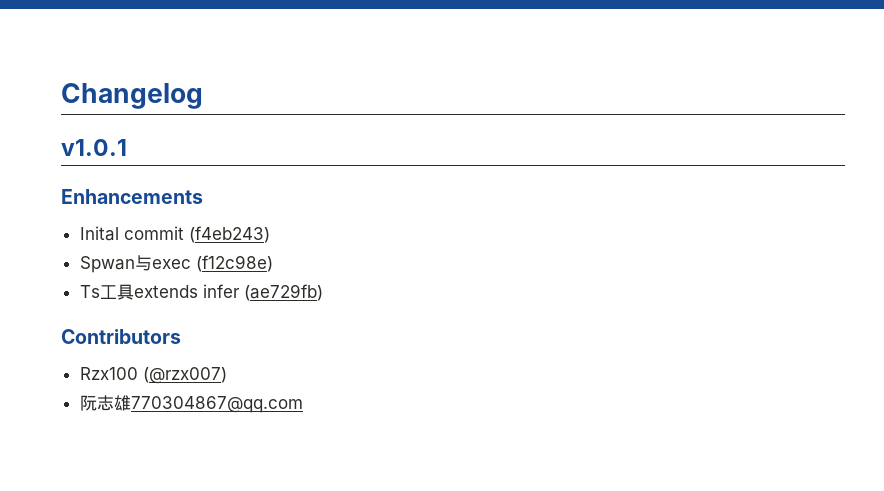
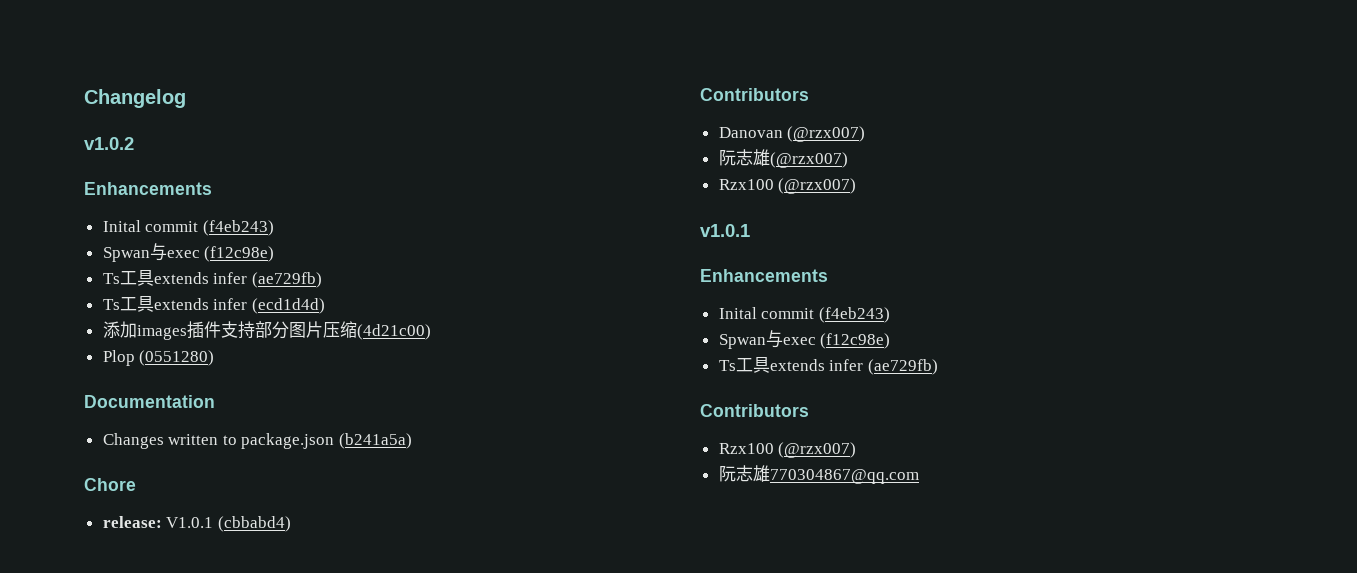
(203, 96) none -> [84,137,134,150] [84,182,212,195] [102,220,274,236] [102,243,275,262] [102,270,322,288] [102,296,325,314] [102,321,431,340] [102,350,215,366] [84,395,215,408] [102,433,413,449] [84,478,136,491] [102,516,291,532] [700,88,809,101] [718,126,866,142] [718,149,848,168] [718,178,857,194] // v1.0.2 // Enhancements // Inital commit (f4eb243) // Spwan与exec (f12c98e) // Ts工具extends infer (ae729fb) // Ts工具extends infer (ecd1d4d) // 添加images插件支持部分图片压缩(4d21c00) // Plop (0551280) // Documentation // Changes written to package.json (b241a5a) // Chore // release: V1.0.1 (cbbabd4) // Contributors // Danovan (@rzx007) // 阮志雄(@rzx007) // Rzx100 (@rzx007)

